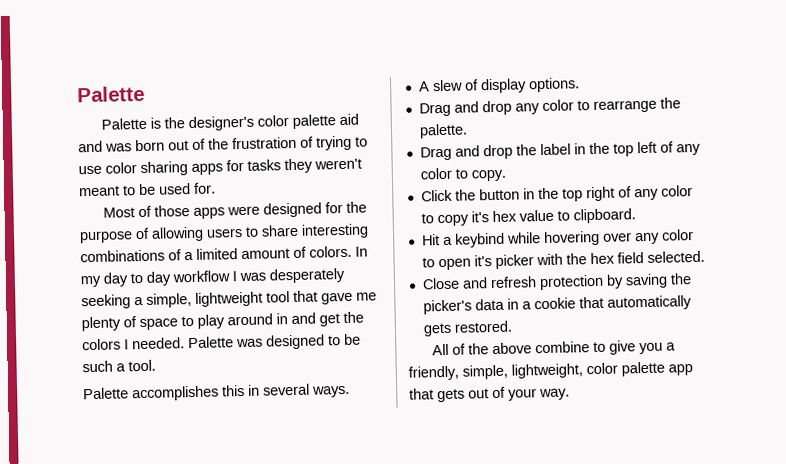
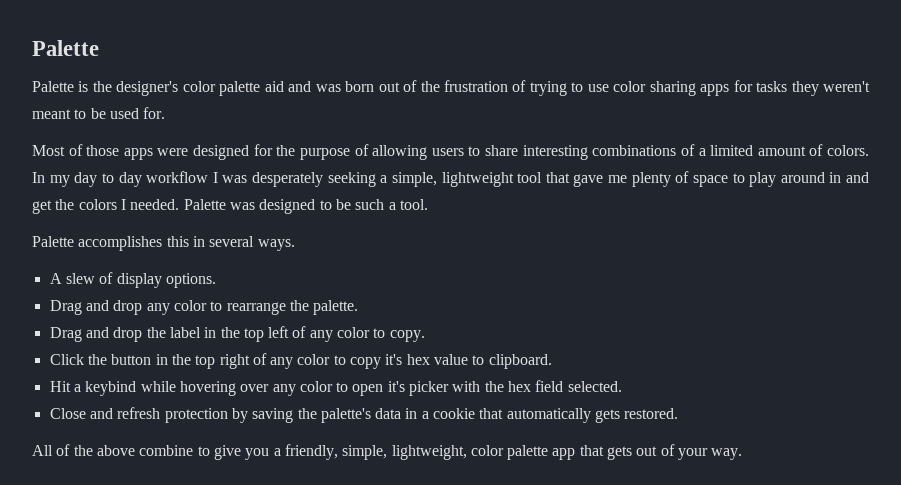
[422,299,472,315] picker's -> [320,408,371,423] palette's

